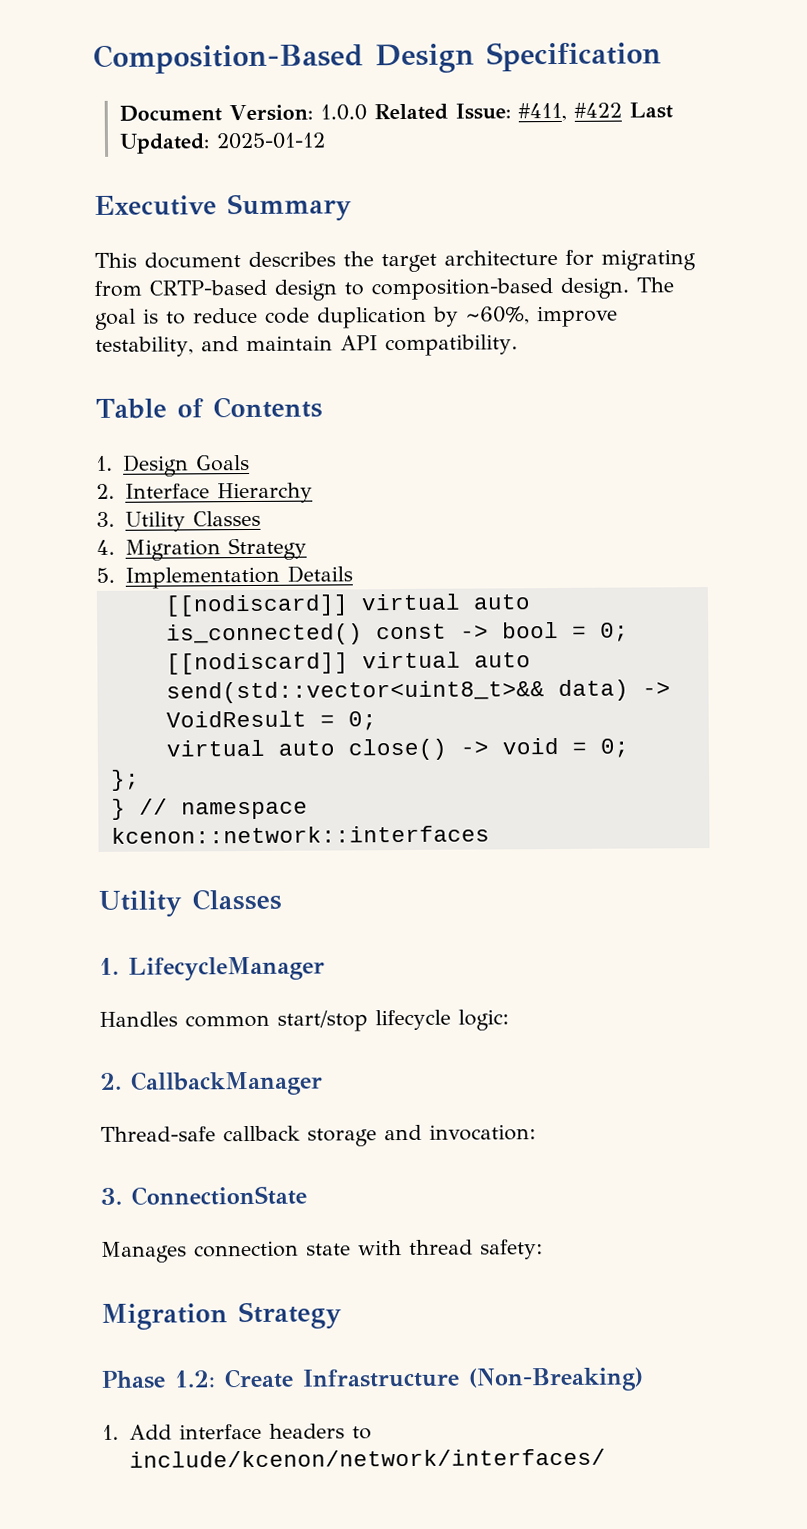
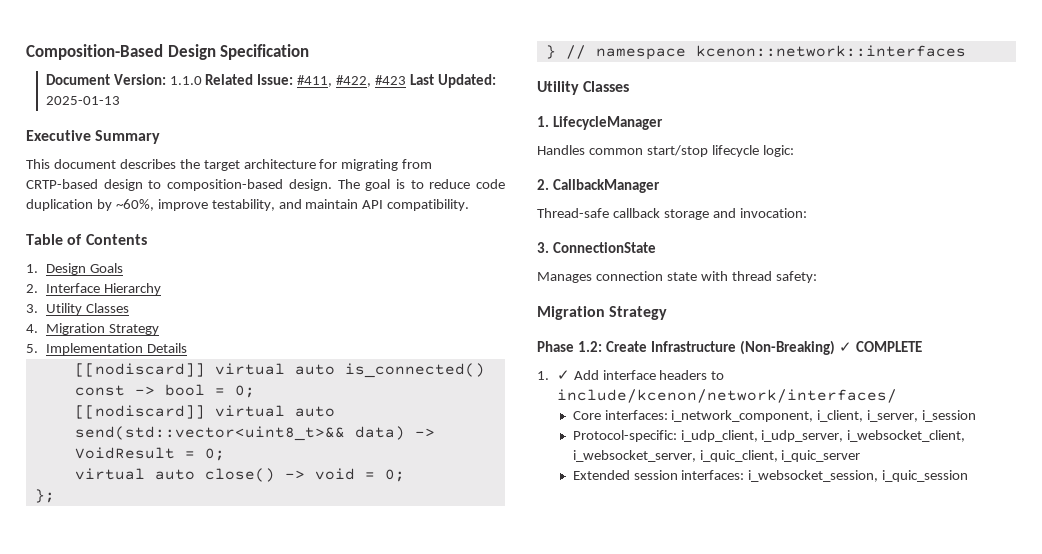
[319,104,367,121] 1.0.0 -> [169,76,202,85] 1.1.0
[573,102,622,118] #422 -> [336,75,407,87] #422, #423
[215,132,326,150] 2025-01-12 -> [45,96,120,105] 2025-01-13
[102,1424,119,1440] // 1. -> [839,341,923,352] [537,370,570,380] ✓ COMPLETE // 1. ✓
(606, 1458) none -> [572,410,977,422] [572,430,966,442] [572,450,861,462] [572,470,969,482] // Core interfaces: i_network_component, i_client, i_server, i_session // Protocol-specific: i_udp_client, i_udp_server, i_websocket_client, i_websocket_server, i_quic_client, i_quic_server // Extended session interfaces: i_websocket_session, i_quic_session

